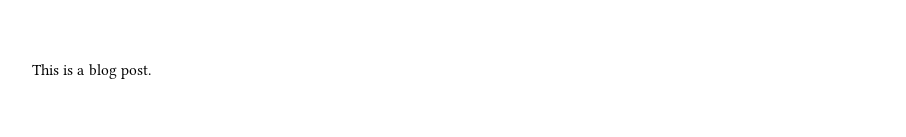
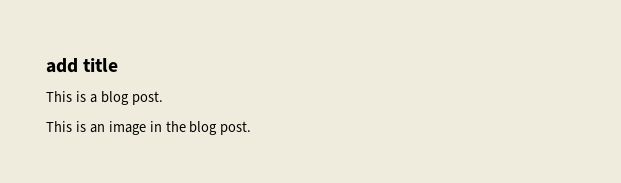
(32, 69) none -> [46,58,119,73] add title //
(151, 72) none -> [46,121,252,135] // This is an image in the blog post.

